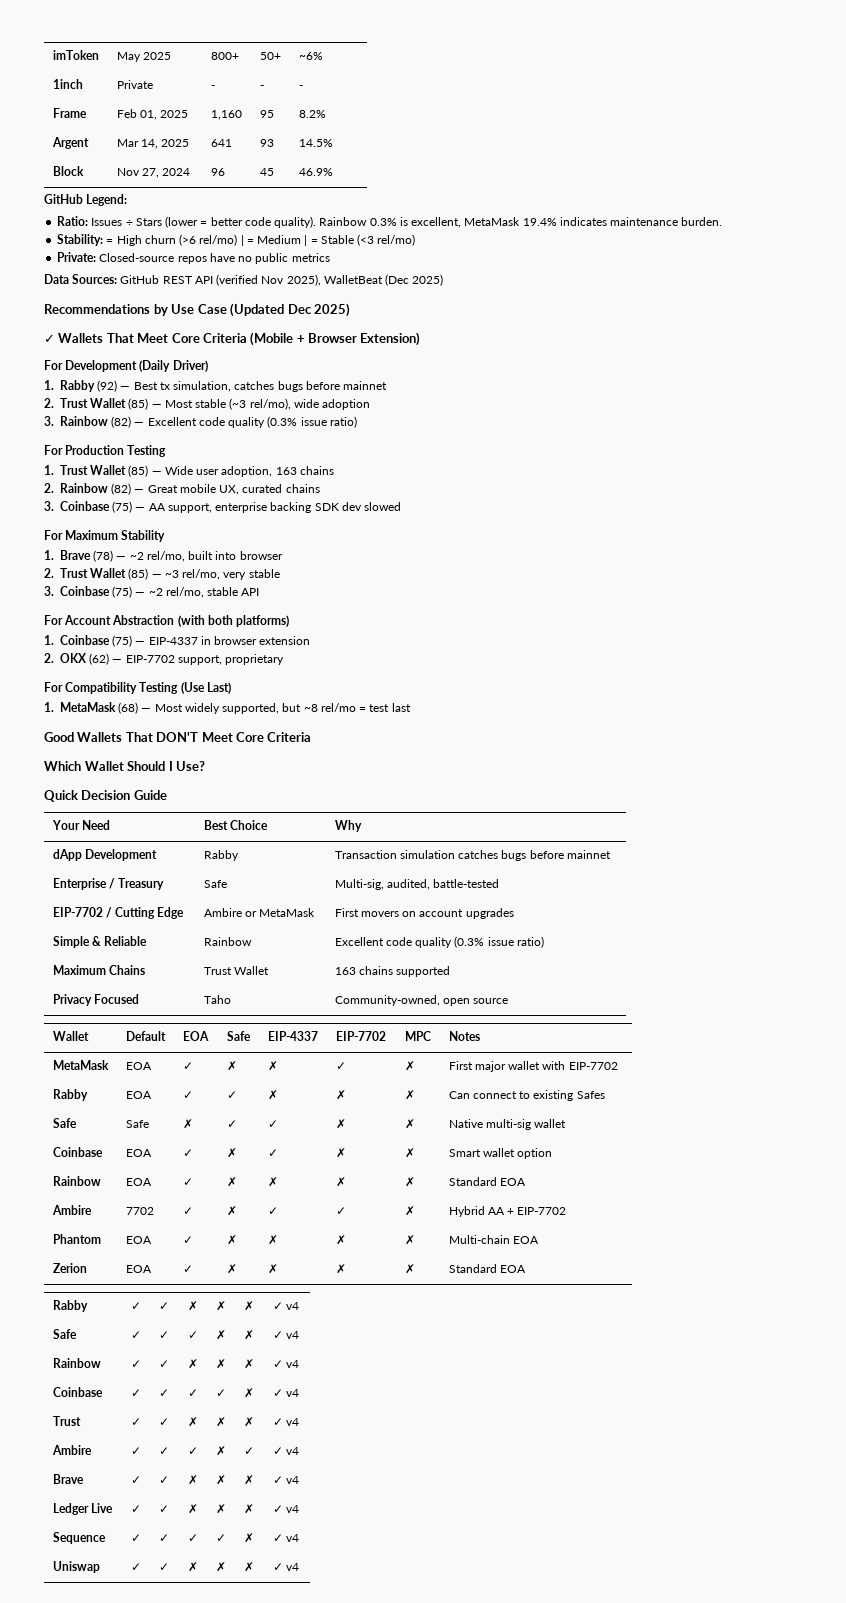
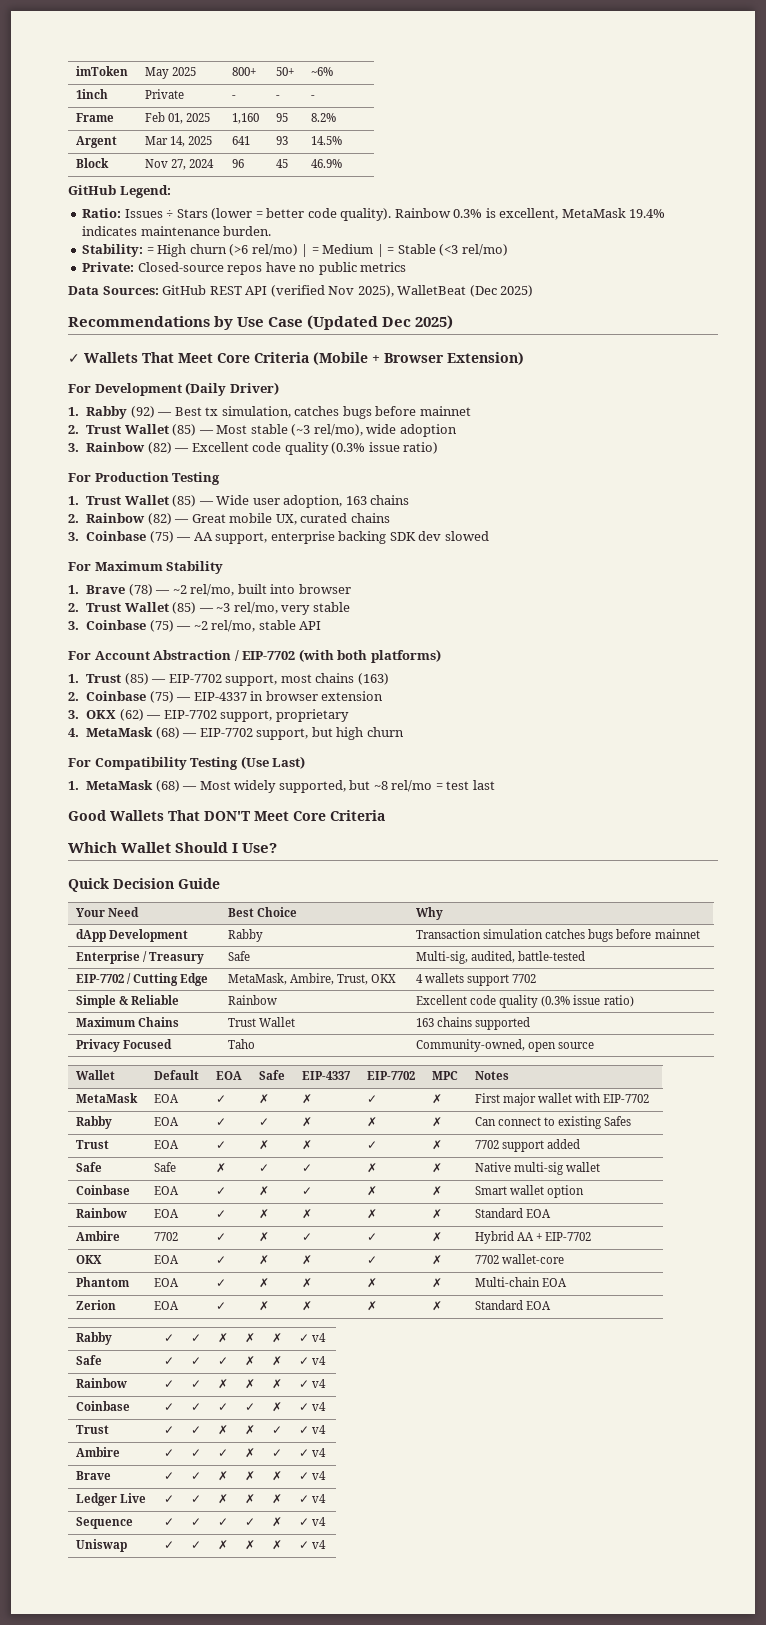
(175, 620) none -> [234,650,296,661] / EIP-7702
(54, 640) none -> [86,673,389,686] [68,692,79,701] Trust (85) — EIP-7702 support, most chains (163) // 2.
[44,653,54,663] 2. -> [68,710,79,719] 3.
(285, 659) none -> [68,727,404,740] // 4. MetaMask (68) — EIP-7702 support, but high churn
[203,908,316,917] [334,908,514,919] Ambire or MetaMask | First movers on account upgrades -> [228,973,397,985] [416,973,537,986] MetaMask, Ambire, Trust, OKX | 4 wallets support 7702
(605, 1095) none -> [76,1140,110,1149] [154,1140,180,1149] [216,1141,227,1149] [259,1140,270,1150] [302,1140,313,1150] [367,1141,378,1149] [432,1140,443,1150] [475,1139,581,1152] // Trust | EOA | ✓ | ✗ | ✗ | ✓ | ✗ | 7702 support added
(567, 1211) none -> [76,1255,103,1264] [154,1255,180,1264] [216,1256,227,1264] [259,1255,270,1265] [302,1255,313,1265] [367,1256,378,1264] [432,1255,443,1265] [475,1254,565,1264] // OKX | EOA | ✓ | ✗ | ✗ | ✓ | ✗ | 7702 wallet-core
[243,1417,254,1427] ✗ -> [272,1426,283,1434] ✓

